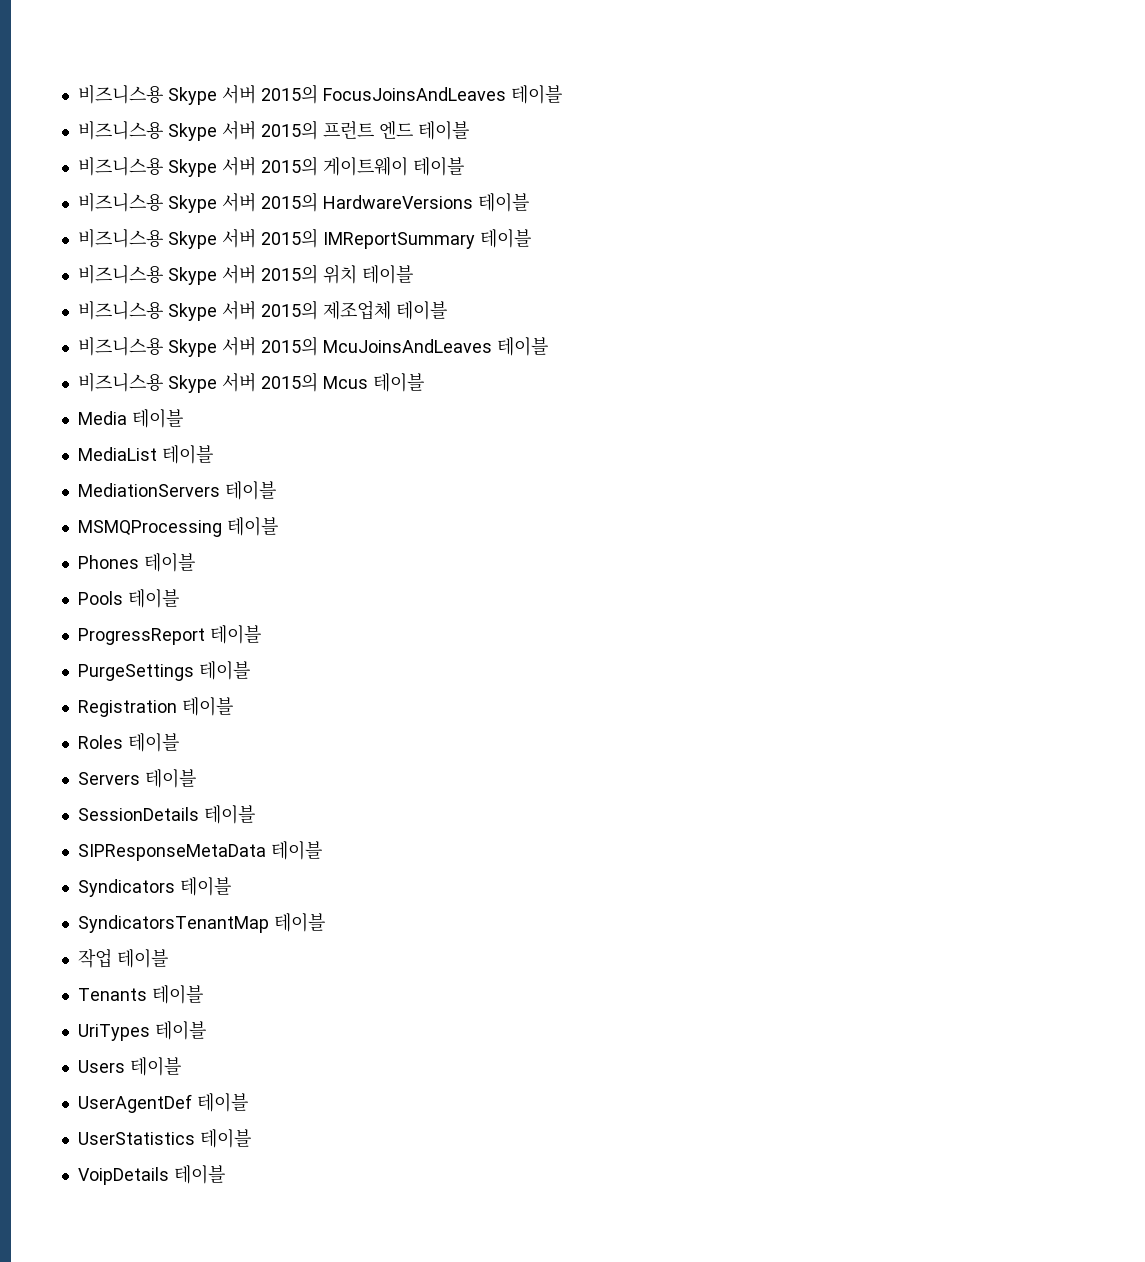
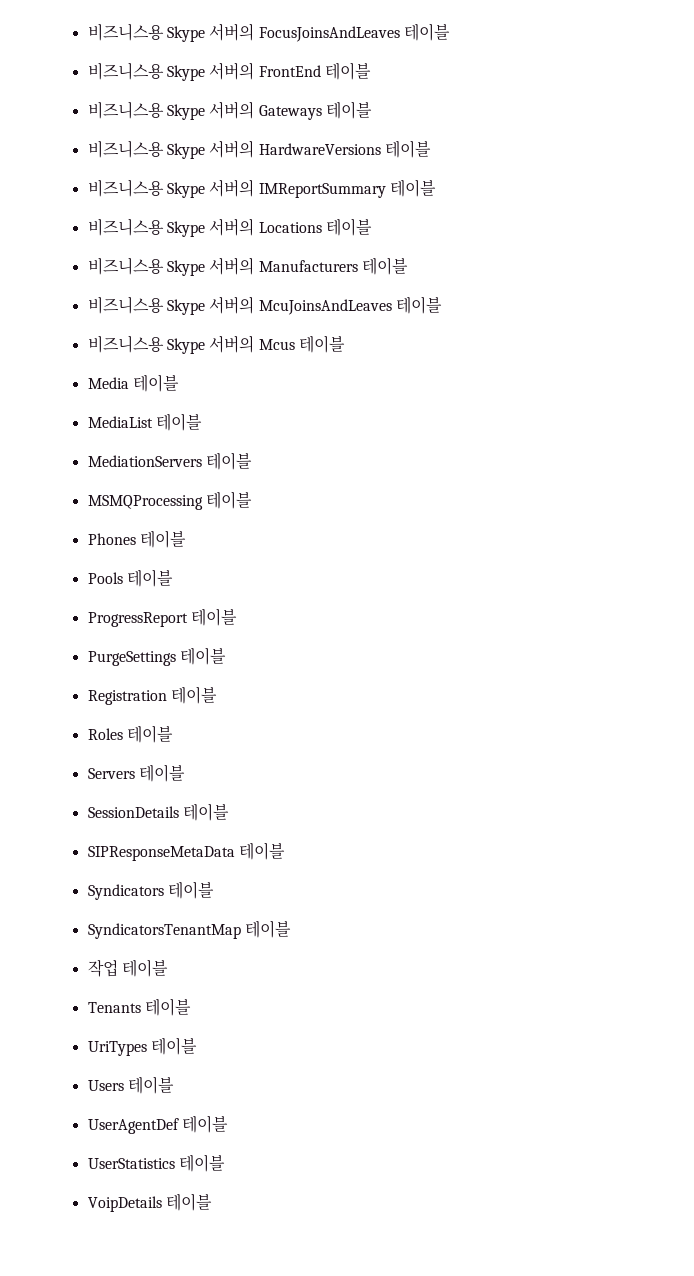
[77,84,318,105] 비즈니스용 Skype 서버 2015의 -> [87,23,255,42] 비즈니스용 Skype 서버의
[221,120,469,140] [77,156,464,177] [77,192,318,213] 서버 2015의 프런트 엔드 테이블 // 비즈니스용 Skype 서버 2015의 게이트웨이 테이블 // 비즈니스용 Skype 서버 2015의 -> [209,62,371,80] [87,101,372,120] [87,140,255,159] 서버의 FrontEnd 테이블 // 비즈니스용 Skype 서버의 Gateways 테이블 // 비즈니스용 Skype 서버의
[221,228,318,248] 서버 2015의 -> [209,179,255,197] 서버의
[221,264,413,284] [77,300,447,321] [77,336,318,357] 서버 2015의 위치 테이블 // 비즈니스용 Skype 서버 2015의 제조업체 테이블 // 비즈니스용 Skype 서버 2015의 -> [209,218,372,236] [87,257,408,276] [87,296,255,315] 서버의 Locations 테이블 // 비즈니스용 Skype 서버의 Manufacturers 테이블 // 비즈니스용 Skype 서버의
[221,372,318,392] 서버 2015의 -> [209,335,255,353] 서버의

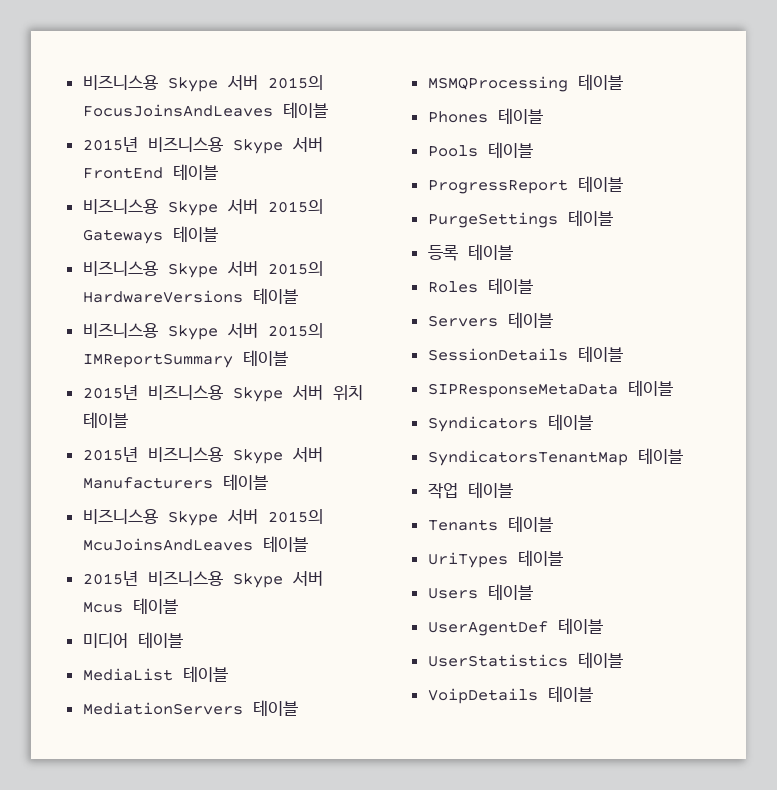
[87,23,255,42] 비즈니스용 Skype 서버의 -> [82,75,323,92] 비즈니스용 Skype 서버 2015의
[87,62,255,81] 비즈니스용 Skype 서버의 -> [82,137,323,154] 2015년 비즈니스용 Skype 서버
[209,101,255,119] 서버의 -> [226,199,323,214] 서버 2015의
[209,140,255,158] 서버의 -> [226,261,323,276] 서버 2015의
[209,179,255,197] 서버의 -> [226,323,323,338] 서버 2015의
[87,218,372,237] [87,257,255,276] 비즈니스용 Skype 서버의 Locations 테이블 // 비즈니스용 Skype 서버의 -> [82,385,363,402] [82,412,128,428] [82,447,323,464] 2015년 비즈니스용 Skype 서버 위치 테이블 // 2015년 비즈니스용 Skype 서버
[209,296,255,314] 서버의 -> [226,509,323,524] 서버 2015의
[87,335,255,354] 비즈니스용 Skype 서버의 -> [82,571,323,588] 2015년 비즈니스용 Skype 서버
[87,377,129,389] Media -> [82,633,128,648] 미디어
[87,690,167,705] Registration -> [427,245,458,261] 등록

